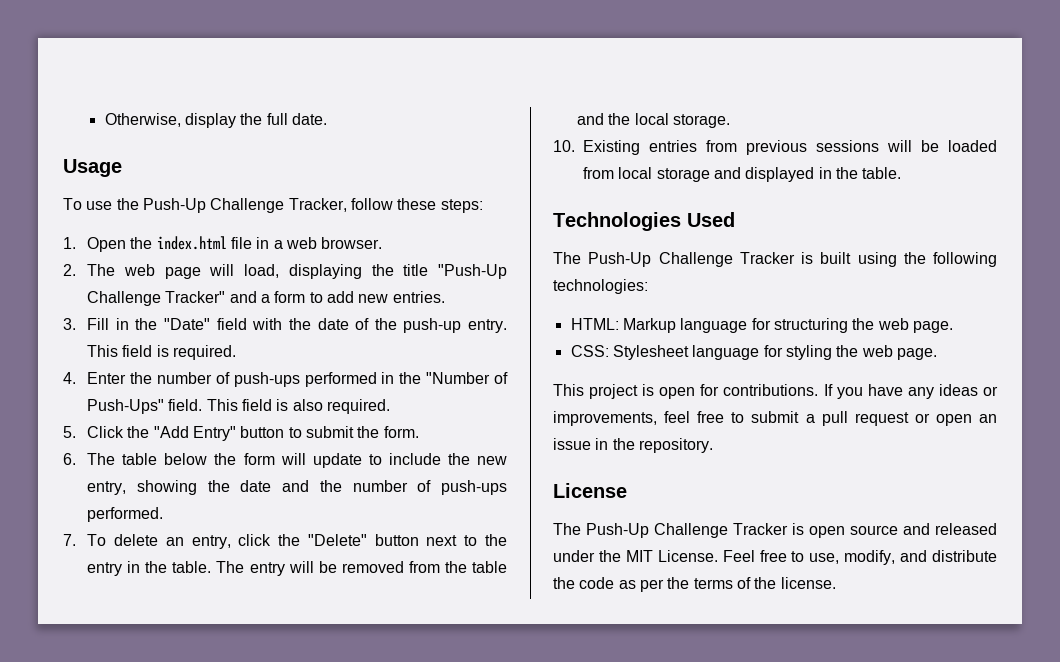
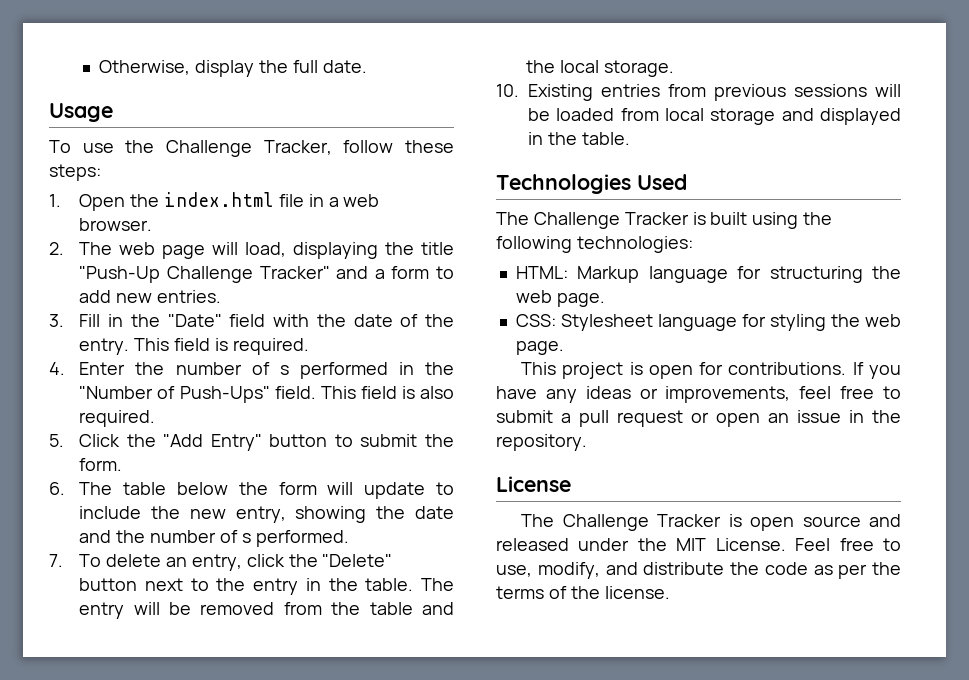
[142,198,206,213] Push-Up -> (155, 146) none
[403,318,462,333] push-up -> (455, 320) none
[233,372,300,387] push-ups -> [279,365,289,375] s
[441,480,507,495] push-ups -> [241,533,251,543] s
[588,252,652,267] Push-Up -> (529, 218) none
[586,523,649,538] Push-Up -> (555, 520) none

